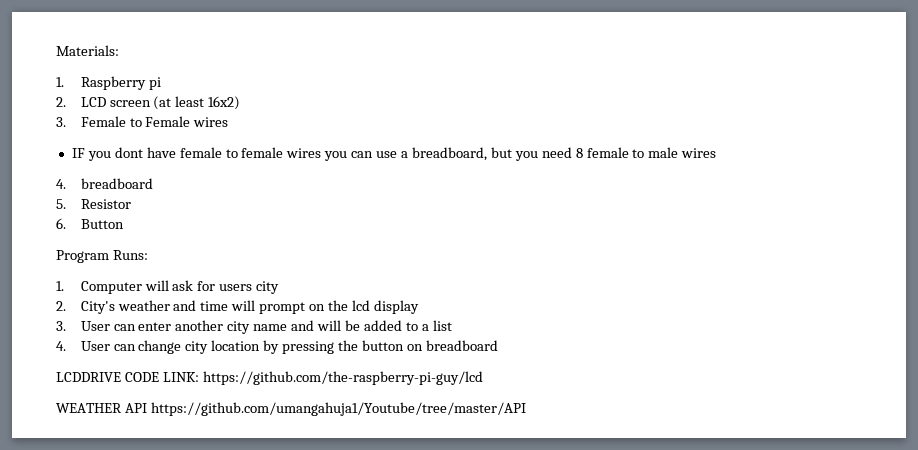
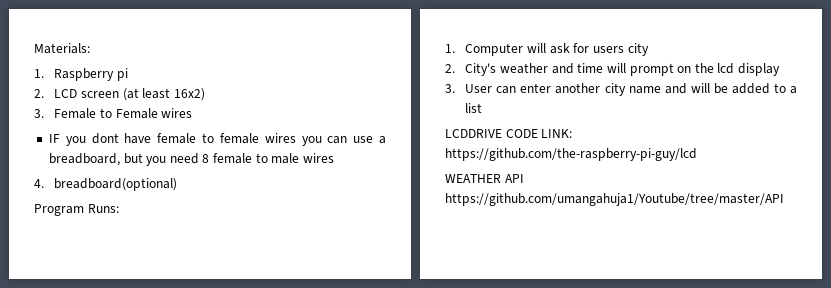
[80,178,153,189] [56,199,131,209] [56,218,124,229] breadboard // 5. Resistor // 6. Button -> [54,178,178,191] breadboard(optional)
[56,340,498,354] // 4. User can change city location by pressing the button on breadboard -> (483, 108) none

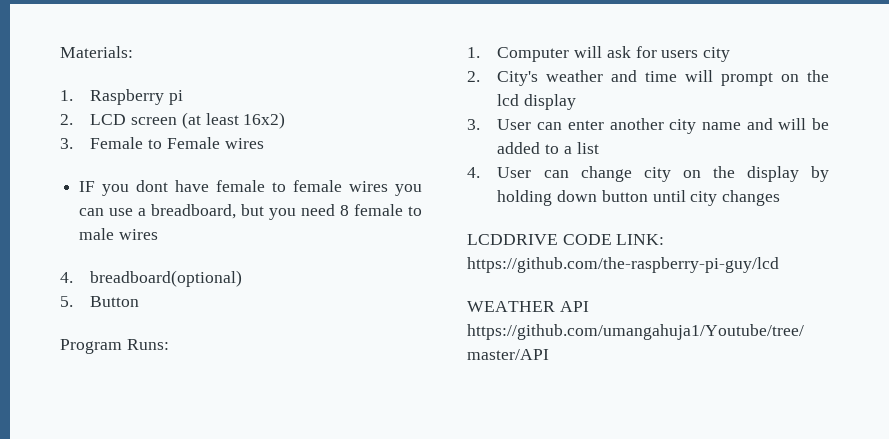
(178, 184) none -> [60,296,140,307] // 5. Button
(483, 108) none -> [467,166,829,182] [497,190,781,206] // 4. User can change city on the display by holding down button until city changes

